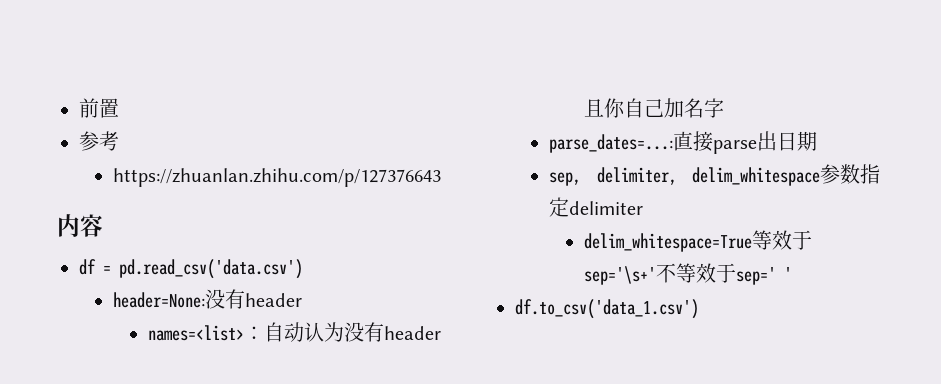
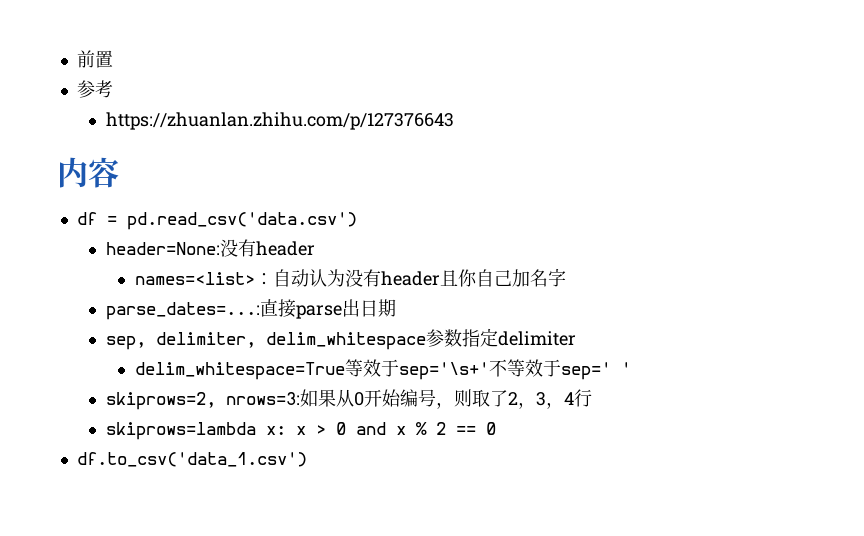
(792, 274) none -> [105,389,592,410] [105,422,496,440] // skiprows=2, nrows=3:如果从0开始编号，则取了2，3，4行 // skiprows=lambda x: x > 0 and x % 2 == 0

